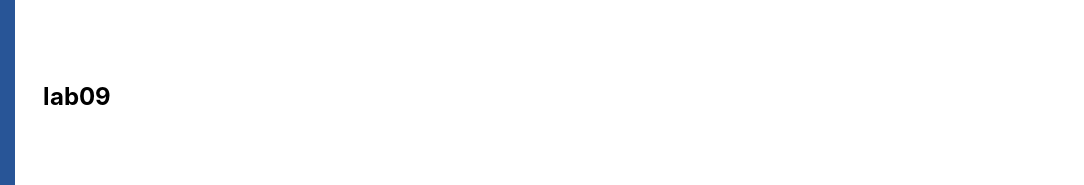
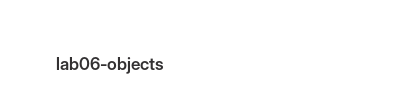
[43,86,111,105] lab09 -> [56,57,164,74] lab06-objects

